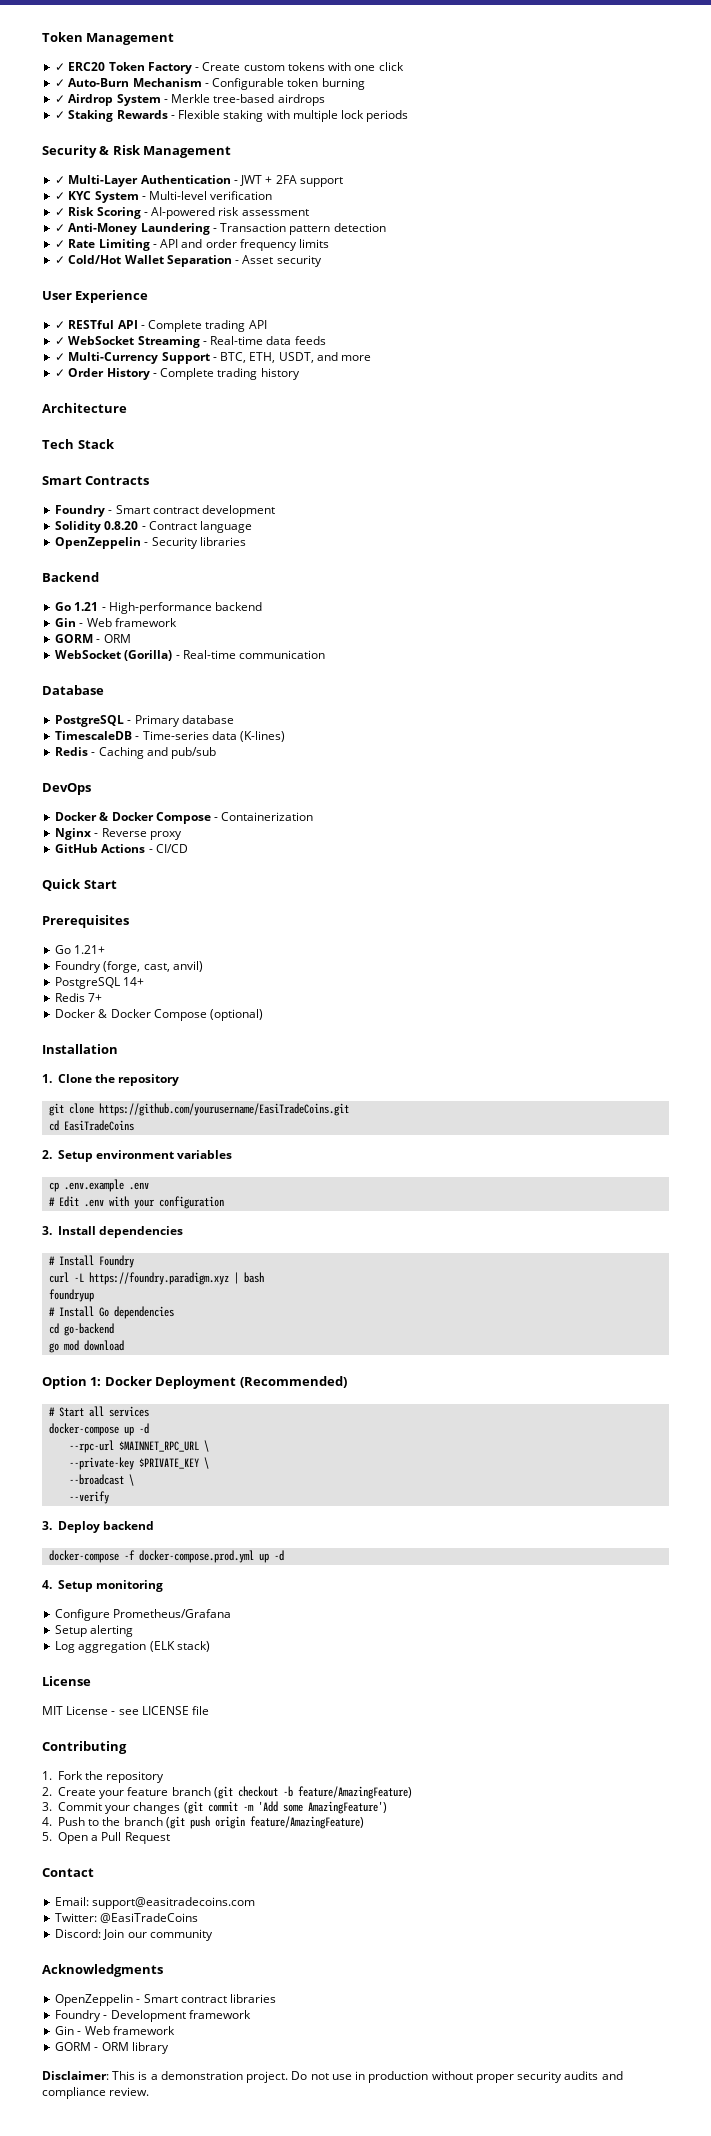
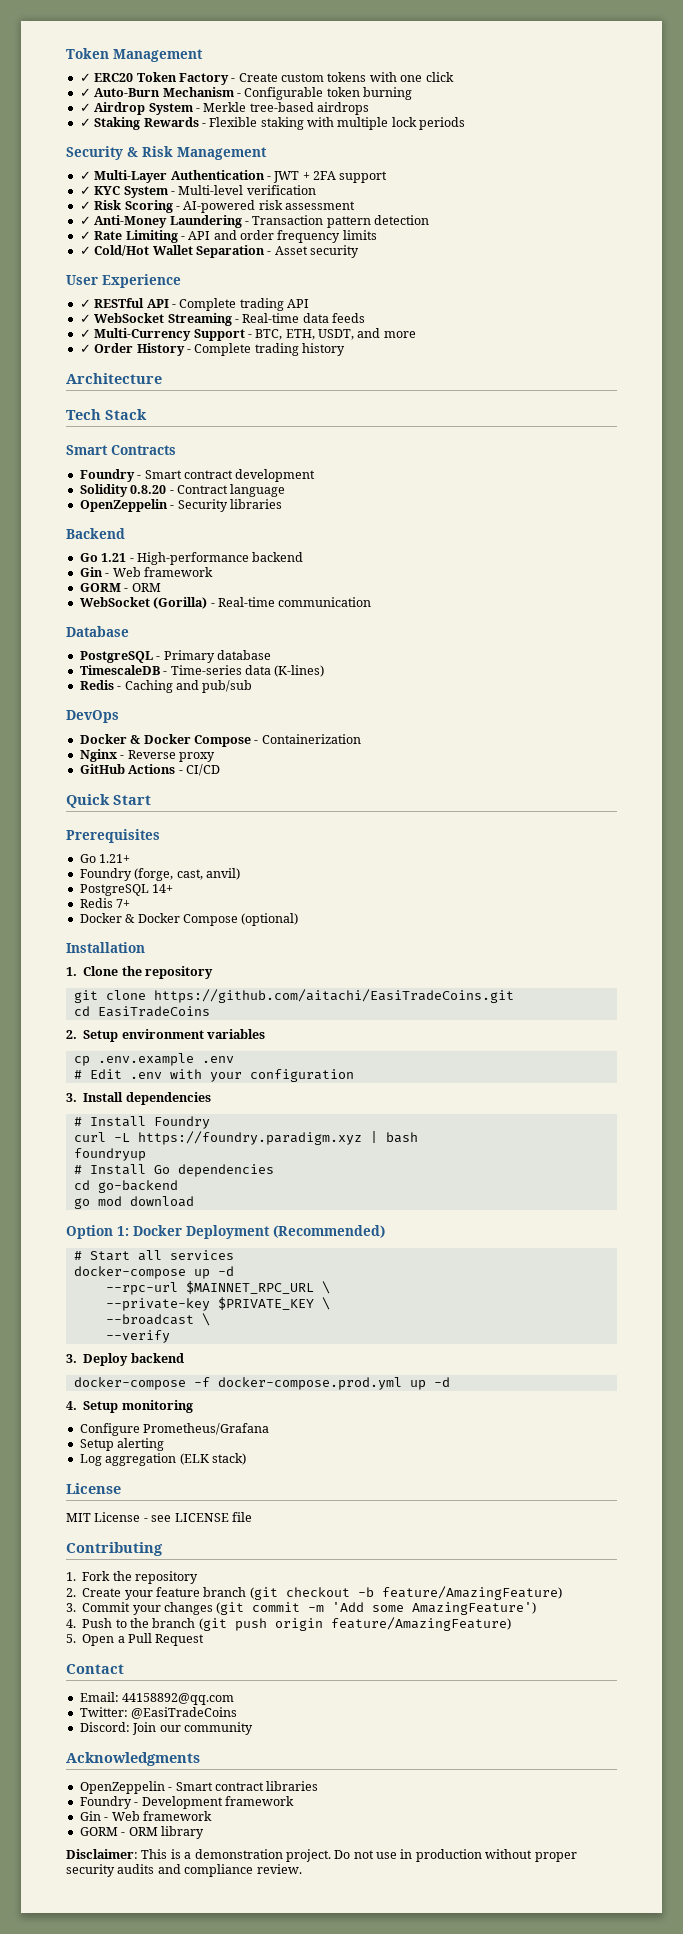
[99,1103,350,1116] https://github.com/yourusername/EasiTradeCoins.git -> [153,989,514,1003] https://github.com/aitachi/EasiTradeCoins.git
[92,1897,256,1909] support@easitradecoins.com -> [122,1693,235,1705] 44158892@qq.com

